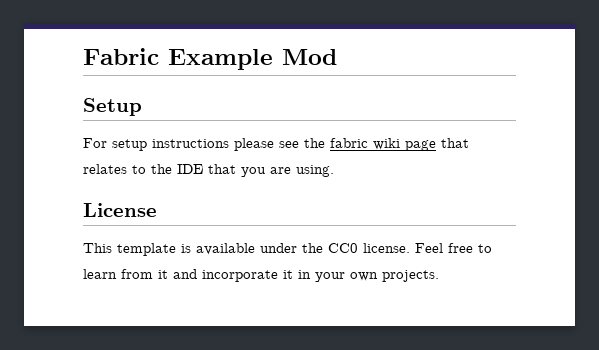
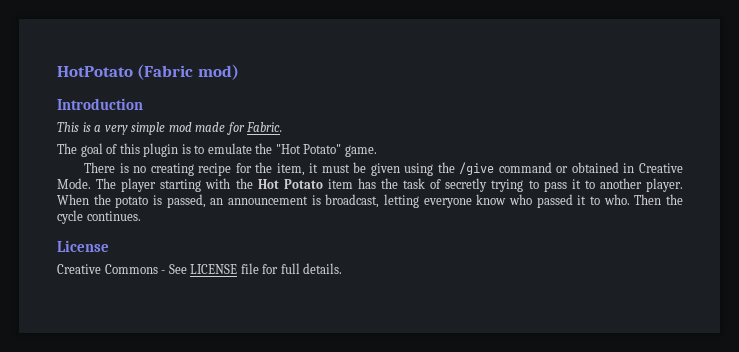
[83,48,337,70] [83,98,142,116] [83,138,469,151] [83,164,334,177] [83,203,157,217] [83,243,492,256] [83,269,439,282] Fabric Example Mod // Setup // For setup instructions please see the fabric wiki page that relates to the IDE that you are using. // License // This template is available under the CC0 license. Feel free to learn from it and incorporate it in your own projects. -> [57,64,239,80] [57,98,143,110] [57,122,283,135] [57,143,377,157] [84,162,683,176] [57,178,684,192] [57,194,683,208] [57,210,141,224] [57,240,109,252] [57,263,343,274] HotPotato (Fabric mod) // Introduction // This is a very simple mod made for Fabric. // The goal of this plugin is to emulate the "Hot Potato" game. // There is no creating recipe for the item, it must be given using the /give command or obtained in Creative Mode. The player starting with the Hot Potato item has the task of secretly trying to pass it to another player. When the potato is passed, an announcement is broadcast, letting everyone know who passed it to who. Then the cycle continues. // License // Creative Commons - See LICENSE file for full details.

